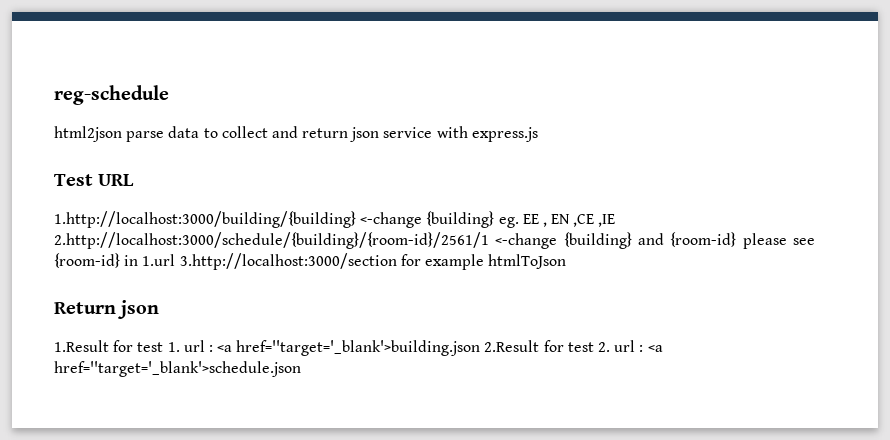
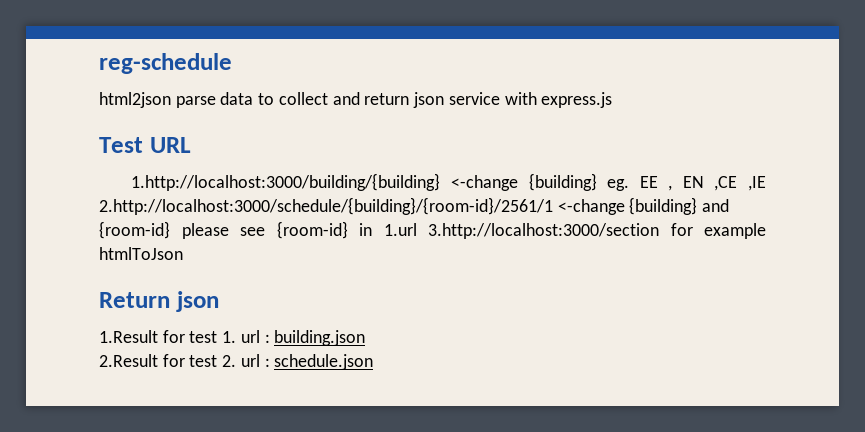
[217,340,481,356] <a href=''target='_blank'>building.json -> [274,330,366,346] building.json //
[647,345,663,352] [54,361,301,377] <a href=''target='_blank'>schedule.json -> [274,354,374,370] schedule.json

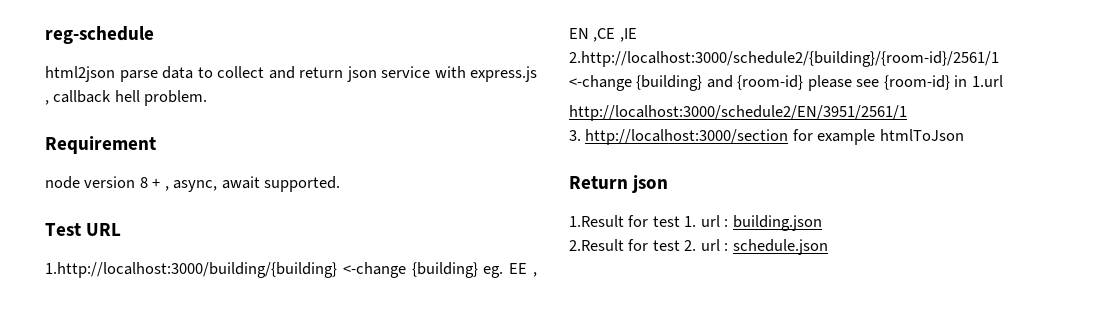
(613, 100) none -> [45,90,208,106] [45,136,156,154] [45,176,341,192] , callback hell problem. // Requirement // node version 8 + , async, await supported.
[99,197,553,215] 2.http://localhost:3000/schedule/{building}/{room-id}/2561/1 -> [569,51,999,67] 2.http://localhost:3000/schedule2/{building}/{room-id}/2561/1
[428,223,659,239] 3.http://localhost:3000/section -> [569,105,907,121] [569,129,789,145] // http://localhost:3000/schedule2/EN/3951/2561/1 // 3. http://localhost:3000/section

